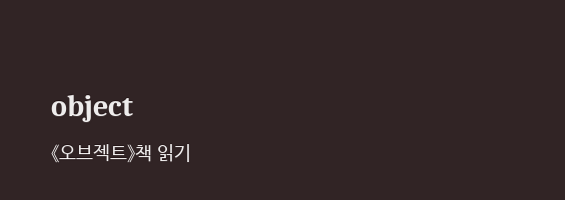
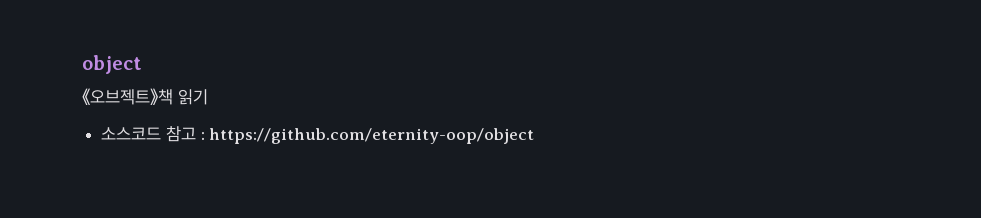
(193, 153) none -> [101,126,535,144] // 소스코드 참고 : https://github.com/eternity-oop/object

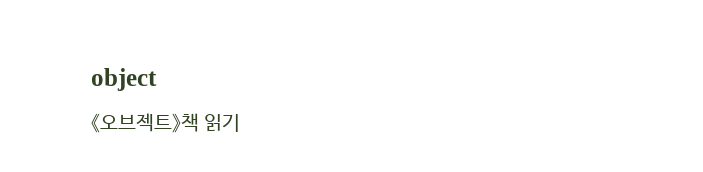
[101,126,535,144] // 소스코드 참고 : https://github.com/eternity-oop/object -> (241, 123) none

